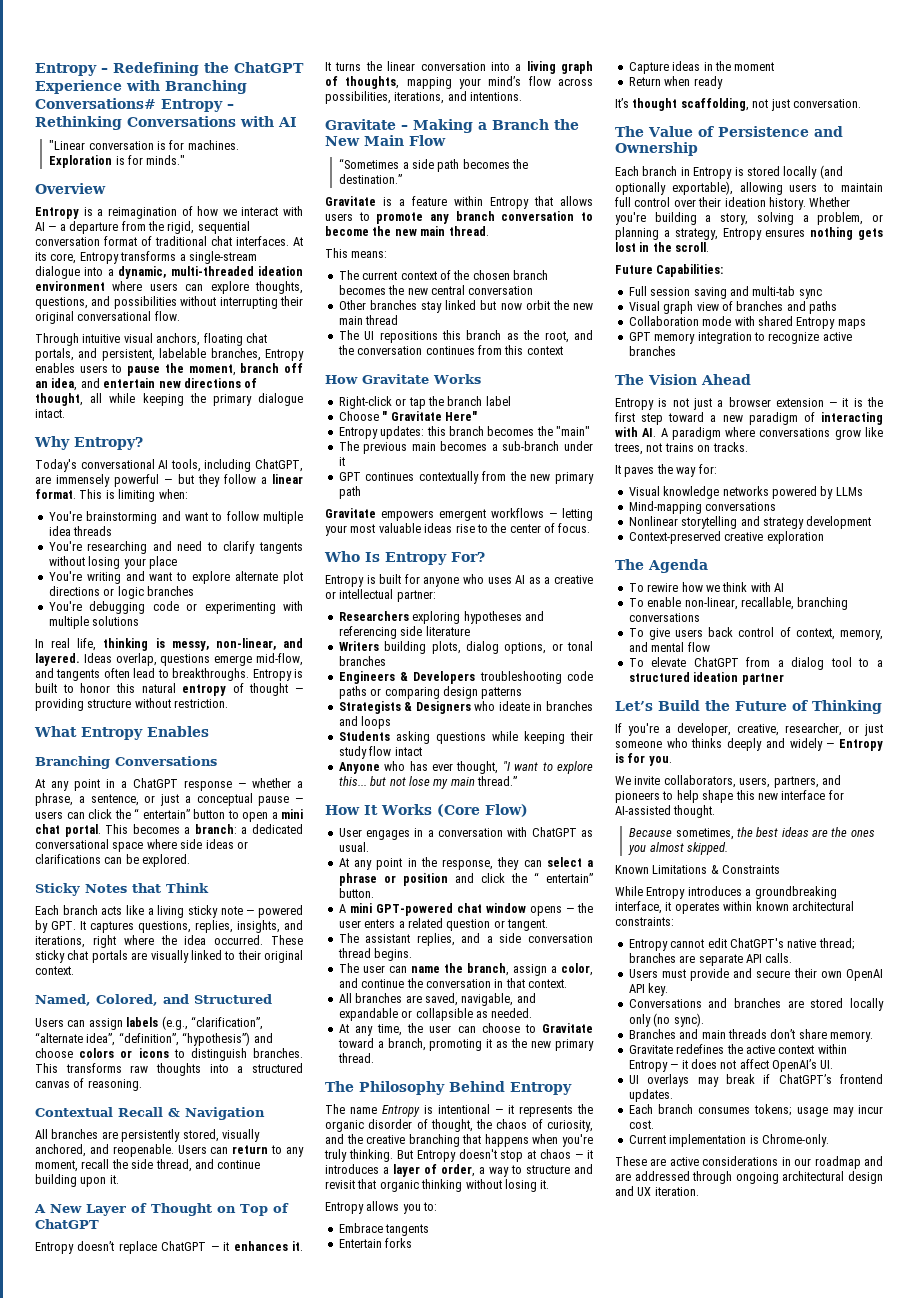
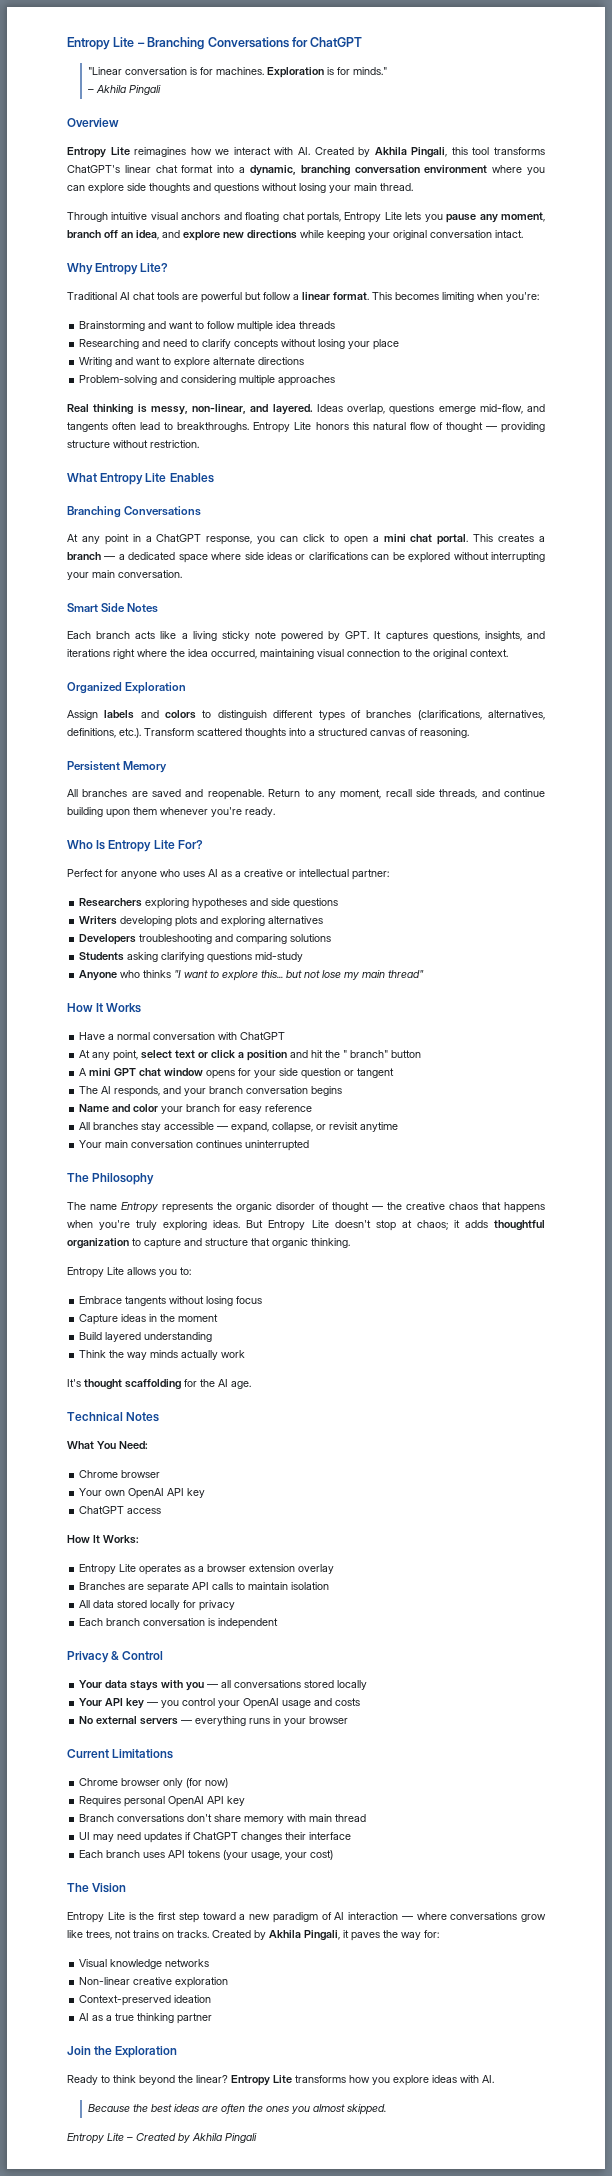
[35,62,304,76] [35,80,247,94] [35,98,234,112] [35,116,297,130] Entropy – Redefining the ChatGPT Experience with Branching Conversations# Entropy – Rethinking Conversations with AI -> [67,37,363,50] Entropy Lite – Branching Conversations for ChatGPT
(186, 160) none -> [87,85,161,95] // – Akhila Pingali
[83,206,303,219] [35,221,250,234] [35,236,303,246] [35,251,257,264] [35,266,80,279] is a reimagination of how we interact with AI — a departure from the rigid, sequential conversation format of traditional chat interfaces. At its core, Entropy transforms a single-stream dialogue -> [110,147,545,158] [67,165,214,173] Lite reimagines how we interact with AI. Created by Akhila Pingali, this tool transforms ChatGPT's linear chat format
[170,266,303,276] multi-threaded ideation -> [300,165,420,176] branching conversation
[149,283,178,291] users -> [527,167,545,175] you
[255,281,303,294] [35,296,303,309] [35,311,180,324] thoughts, questions, and possibilities without interrupting their original conversational flow. -> [127,183,413,194] side thoughts and questions without losing your main thread.
[156,333,201,346] anchors, -> [181,212,242,220] anchors and
[78,348,304,361] [35,363,184,376] and persistent, labelable branches, Entropy enables users to pause the -> [344,212,498,223] Entropy Lite lets you pause any
[103,378,156,388] entertain -> [183,230,220,241] explore
[244,378,258,388] [35,393,303,406] [35,409,65,418] [34,436,143,450] [35,459,303,472] [35,474,220,487] of thought, all while keeping the primary dialogue intact. // Why Entropy? // Today's conversational AI tools, including ChatGPT, are immensely powerful — but they -> [300,230,523,241] [67,263,169,275] [67,292,261,303] while keeping your original conversation intact. // Why Entropy Lite? // Traditional AI chat tools are powerful but
[105,489,188,502] [48,511,158,524] is limiting when: // You're brainstorming -> [395,292,539,302] [79,321,146,331] becomes limiting when you're: // Brainstorming
[48,541,148,554] You're researching -> [79,339,140,349] Researching
[258,542,303,554] tangents -> [234,339,279,350] concepts
[48,571,121,584] You're writing -> [79,357,113,367] Writing
[283,571,303,584] [48,586,194,599] [48,601,303,614] [48,616,140,629] [35,638,97,651] plot directions or logic branches // You're debugging code or experimenting with multiple solutions // In real life, -> [258,357,305,365] [79,375,336,386] [67,404,89,412] directions // Problem-solving and considering multiple approaches // Real
[294,669,303,678] [35,683,111,693] is built to honor -> [294,422,349,430] Lite honors
[182,684,227,696] entropy -> [409,422,430,430] flow
(143, 733) none -> [145,473,167,482] Lite
[184,778,303,791] [35,793,303,806] [35,808,225,819] response — whether a phrase, a sentence, or just a conceptual pause — users can click the “ entertain” button -> [206,534,325,545] response, you can click
[132,824,237,834] becomes a branch: -> [498,534,546,542] [67,552,116,560] creates a branch —
[35,839,109,849] conversational -> (176, 556) none
[142,854,191,867] [35,883,209,896] explored. // Sticky Notes that Think -> [408,552,545,563] [67,570,182,580] [67,603,159,613] explored without interrupting your main conversation. // Smart Side Notes
[246,910,255,915] — -> (276, 635) none
[195,920,233,933] replies, -> (480, 636) none
[35,936,85,948] iterations, -> [67,649,110,657] iterations
[214,935,303,945] [35,950,303,963] [35,966,74,975] [35,994,272,1006] [35,1016,263,1030] [35,1032,273,1046] [35,1048,303,1061] [35,1063,149,1073] occurred. These sticky chat portals are visually linked to their original context. // Named, Colored, and Structured // Users can assign labels (e.g., “clarification”, “alternate idea”, “definition”, “hypothesis”) and choose colors or icons to distinguish branches. This transforms raw -> [211,649,508,659] [67,682,187,694] [67,710,545,721] [67,728,242,738] occurred, maintaining visual connection to the original context. // Organized Exploration // Assign labels and colors to distinguish different types of branches (clarifications, alternatives, definitions, etc.). Transform scattered
[35,1107,265,1120] [35,1129,260,1142] [35,1144,269,1157] Contextual Recall & Navigation // All branches are persistently stored, visually anchored, and reopenable. Users can return -> [67,761,168,773] [67,789,301,800] Persistent Memory // All branches are saved and reopenable. Return
[111,1159,192,1172] the side thread, -> [415,789,478,799] side threads,
[109,1175,119,1184] [34,1203,289,1216] [35,1219,99,1229] [35,1241,303,1254] [325,61,593,74] [325,76,593,89] [325,91,523,104] [325,119,579,133] [325,135,446,146] [339,158,529,172] [339,174,403,184] [325,196,593,209] [325,211,593,224] [325,226,489,236] [325,248,388,258] [338,270,548,280] [338,285,534,295] [338,300,593,313] [338,315,399,325] [338,330,593,343] [337,345,563,355] [325,374,481,384] [338,396,511,409] [338,411,477,421] [338,426,590,439] [338,441,593,454] [338,457,345,466] [338,471,594,484] [338,486,361,499] [325,508,593,521] [325,523,591,536] it. // A New Layer of Thought on Top of ChatGPT // Entropy doesn’t replace ChatGPT — it enhances it. It turns the linear conversation into a living graph of thoughts, mapping your mind’s flow across possibilities, iterations, and intentions. // Gravitate – Making a Branch the New Main Flow // “Sometimes a side path becomes the destination.” // Gravitate is a feature within Entropy that allows users to promote any branch conversation to become the new main thread. // This means: // The current context of the chosen branch becomes the new central conversation // Other branches stay linked but now orbit the new main thread // The UI repositions this branch as the root, and the conversation continues from this context // How Gravitate Works // Right-click or tap the branch label // Choose " Gravitate Here" // Entropy updates: this branch becomes the "main" // The previous main becomes a sub-branch under it // GPT continues contextually from the new primary path // Gravitate empowers emergent workflows — letting your most valuable ideas rise to the center of focus. -> [133,807,275,817] them whenever you're ready.
(447, 558) none -> [153,840,175,849] Lite
[325,574,402,587] Entropy is built -> [67,869,103,877] Perfect
[338,626,470,639] [338,641,593,654] [338,656,386,666] [338,671,593,684] [338,686,523,699] [338,701,593,714] [338,716,392,729] [338,731,593,744] [338,746,422,759] referencing side literature // Writers building plots, dialog options, or tonal branches // Engineers & Developers troubleshooting code paths or comparing design patterns // Strategists & Designers who ideate in branches and loops // Students asking questions while keeping their study flow intact -> [271,898,339,909] [79,916,324,927] [79,934,332,945] [79,952,304,963] side questions // Writers developing plots and exploring alternatives // Developers troubleshooting and comparing solutions // Students asking clarifying questions mid-study
[409,761,499,774] has ever thought, -> [143,970,172,978] thinks
[477,776,517,786] thread.” -> [388,970,425,978] thread"
[436,804,528,817] [338,828,434,840] (Core Flow) // User engages in a -> [79,1032,151,1040] // Have a normal
[581,830,593,837] [338,842,369,852] [338,857,593,870] [338,873,396,886] as usual. // At any point in the response, they can select a phrase or -> [79,1050,245,1061] // At any point, select text or click a
[480,872,593,883] [338,888,374,898] click the “ entertain” button. -> [311,1050,422,1058] hit the " branch" button
[375,903,453,916] GPT-powered -> [114,1068,137,1076] GPT
[565,903,593,913] [338,918,443,928] — the user enters a related -> [238,1068,299,1078] for your side
[507,919,548,931] [338,933,593,946] [337,948,413,961] [338,963,593,976] [338,978,567,988] [338,993,536,1006] [338,1008,533,1021] [338,1023,593,1036] [337,1038,594,1051] [337,1053,374,1063] tangent. // The assistant replies, and a side conversation thread begins. // The user can name the branch, assign a color, and continue the conversation in that context. // All branches are saved, navigable, and expandable or collapsible as needed. // At any time, the user can choose to Gravitate toward a branch, promoting it as the new primary thread. -> [357,1068,395,1078] [79,1086,343,1097] [79,1104,313,1114] [79,1122,399,1133] [79,1140,310,1151] tangent // The AI responds, and your branch conversation begins // Name and color your branch for easy reference // All branches stay accessible — expand, collapse, or revisit anytime // Your main conversation continues uninterrupted
[449,1081,572,1095] Behind Entropy -> (155, 1179) none
[424,1104,514,1114] is intentional — it -> (158, 1207) none
[430,1119,593,1132] [325,1134,344,1144] thought, the chaos of curiosity, and -> [332,1202,383,1212] thought —
[408,1134,460,1147] branching -> [449,1202,478,1210] chaos
[348,1149,393,1162] thinking. -> [163,1220,241,1231] exploring ideas.
(456, 1156) none -> [311,1220,329,1228] Lite
[540,1149,593,1159] [325,1164,593,1177] [325,1179,550,1192] [325,1202,364,1214] chaos — it introduces a layer of order, a way to structure and revisit that organic thinking without losing it. // Entropy -> [416,1220,545,1231] [67,1238,350,1249] [67,1267,124,1278] chaos; it adds thoughtful organization to capture and structure that organic thinking. // Entropy Lite
[338,1238,413,1248] // Entertain forks -> [169,1296,263,1306] without losing focus
[628,76,723,89] [615,98,861,111] [615,126,843,137] [615,142,698,156] [615,165,843,179] [615,181,883,195] [615,197,851,210] [615,212,883,225] [615,227,883,240] [615,242,710,252] [615,264,724,277] [628,286,822,299] [628,301,837,314] [628,316,866,329] [628,332,852,344] [628,346,676,356] Return when ready // It’s thought scaffolding, not just conversation. // The Value of Persistence and Ownership // Each branch in Entropy is stored locally (and optionally exportable), allowing users to maintain full control over their ideation history. Whether you're building a story, solving a problem, or planning a strategy, Entropy ensures nothing gets lost in the scroll. // Future Capabilities: // Full session saving and multi-tab sync // Visual graph view of branches and paths // Collaboration mode with shared Entropy maps // GPT memory integration to recognize active branches -> [79,1332,213,1342] [79,1350,246,1360] [67,1379,251,1390] [67,1412,160,1422] [67,1441,148,1449] [79,1470,161,1478] [79,1488,206,1499] [79,1506,162,1514] [67,1535,139,1544] [79,1564,335,1575] [79,1582,330,1593] [79,1600,236,1611] [79,1618,279,1629] [67,1651,164,1663] [79,1680,368,1691] [79,1698,361,1709] [79,1716,349,1726] [67,1749,174,1759] [79,1778,229,1788] [79,1796,246,1807] [79,1814,367,1824] [79,1832,352,1843] [79,1850,334,1860] Build layered understanding // Think the way minds actually work // It's thought scaffolding for the AI age. // Technical Notes // What You Need: // Chrome browser // Your own OpenAI API key // ChatGPT access // How It Works: // Entropy Lite operates as a browser extension overlay // Branches are separate API calls to maintain isolation // All data stored locally for privacy // Each branch conversation is independent // Privacy & Control // Your data stays with you — all conversations stored locally // Your API key — you control your OpenAI usage and costs // No external servers — everything runs in your browser // Current Limitations // Chrome browser only (for now) // Requires personal OpenAI API key // Branch conversations don't share memory with main thread // UI may need updates if ChatGPT changes their interface // Each branch uses API tokens (your usage, your cost)
[701,374,751,385] [615,397,849,410] Ahead // Entropy is not just a browser extension — it -> [67,1912,125,1923] // Entropy Lite
[821,412,883,425] [615,427,721,440] interacting with AI. A paradigm -> [334,1912,413,1920] AI interaction —
[615,465,621,474] // It -> [212,1930,349,1941] Created by Akhila Pingali, it
[771,486,863,499] [628,501,777,514] [628,516,872,529] [628,531,824,544] [615,559,708,573] [628,582,784,592] [628,597,849,610] [628,613,700,622] [628,627,883,640] [628,642,710,652] [628,657,883,670] [628,672,784,685] [615,700,882,714] [615,723,883,736] [615,738,883,751] [615,753,672,766] [615,775,841,788] [615,790,844,803] [615,805,716,818] powered by LLMs // Mind-mapping conversations // Nonlinear storytelling and strategy development // Context-preserved creative exploration // The Agenda // To rewire how we think with AI // To enable non-linear, recallable, branching conversations // To give users back control of context, memory, and mental flow // To elevate ChatGPT from a dialog tool to a structured ideation partner // Let’s Build the Future of Thinking // If you're a developer, creative, researcher, or just someone who thinks deeply and widely — Entropy is for you. // We invite collaborators, users, partners, and pioneers to help shape this new interface for AI-assisted thought. -> [79,1977,229,1988] [79,1995,212,2006] [79,2013,213,2024] [67,2046,178,2058] [67,2075,494,2086] // Non-linear creative exploration // Context-preserved ideation // AI as a true thinking partner // Join the Exploration // Ready to think beyond the linear? Entropy Lite transforms how you explore ideas with AI.
[675,828,734,840] sometimes, -> (130, 2108) none
(829, 833) none -> [220,2104,245,2114] often
[615,865,781,874] [615,886,837,899] [615,901,854,914] [615,917,674,926] [628,938,854,951] [628,953,793,966] [628,968,883,981] [628,983,669,996] [628,998,884,1011] [628,1013,704,1027] [628,1029,873,1042] [628,1044,847,1054] [628,1059,834,1072] [628,1074,883,1087] [628,1089,673,1102] [628,1104,883,1117] [628,1120,654,1129] [628,1134,829,1147] [615,1156,883,1169] [615,1171,883,1184] [615,1186,699,1196] Known Limitations & Constraints // While Entropy introduces a groundbreaking interface, it operates within known architectural constraints: // Entropy cannot edit ChatGPT's native thread; branches are separate API calls. // Users must provide and secure their own OpenAI API key. // Conversations and branches are stored locally only (no sync). // Branches and main threads don’t share memory. // Gravitate redefines the active context within Entropy — it does not affect OpenAI’s UI. // UI overlays may break if ChatGPT’s frontend updates. // Each branch consumes tokens; usage may incur cost. // Current implementation is Chrome-only. // These are active considerations in our roadmap and are addressed through ongoing architectural design and UX iteration. -> [67,2133,257,2144] Entropy Lite – Created by Akhila Pingali

